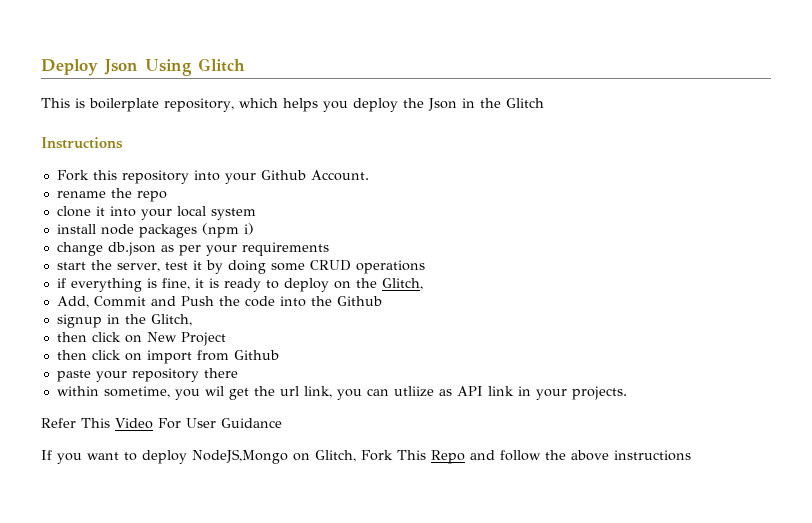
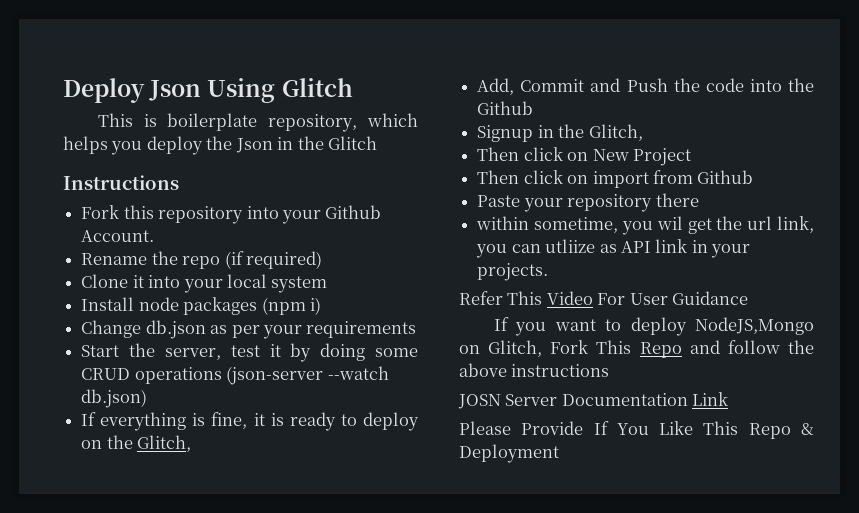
[56,191,106,198] rename -> [81,253,148,265] Rename
[56,206,91,217] // clone -> [224,251,322,269] [81,274,129,288] (if required) // Clone
[56,224,96,234] install -> [81,297,135,311] Install
[56,242,103,256] change -> [81,320,142,338] Change
[56,262,86,270] start -> [81,345,120,357] Start
[56,278,66,288] // if -> [226,366,389,385] [81,389,148,408] [81,412,97,426] (json-server --watch db.json) // If
[56,314,102,328] signup -> [477,125,534,142] Signup
[56,332,87,342] then -> [477,147,520,161] Then
[56,350,87,360] then -> [477,170,520,184] Then
[56,370,91,382] paste -> [477,195,521,207] Paste
(691, 455) none -> [458,392,729,409] [459,421,814,439] [459,444,559,463] // JOSN Server Documentation Link // Please Provide If You Like This Repo & Deployment

